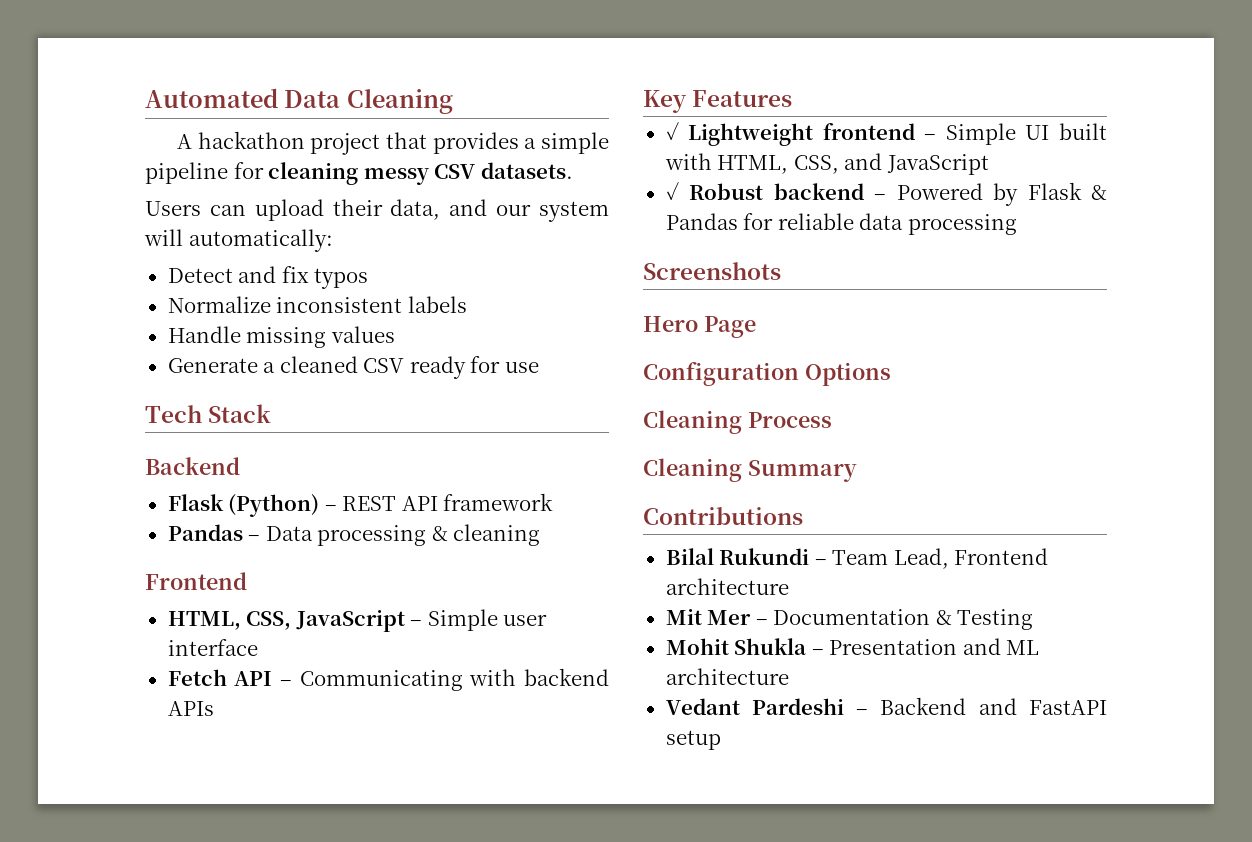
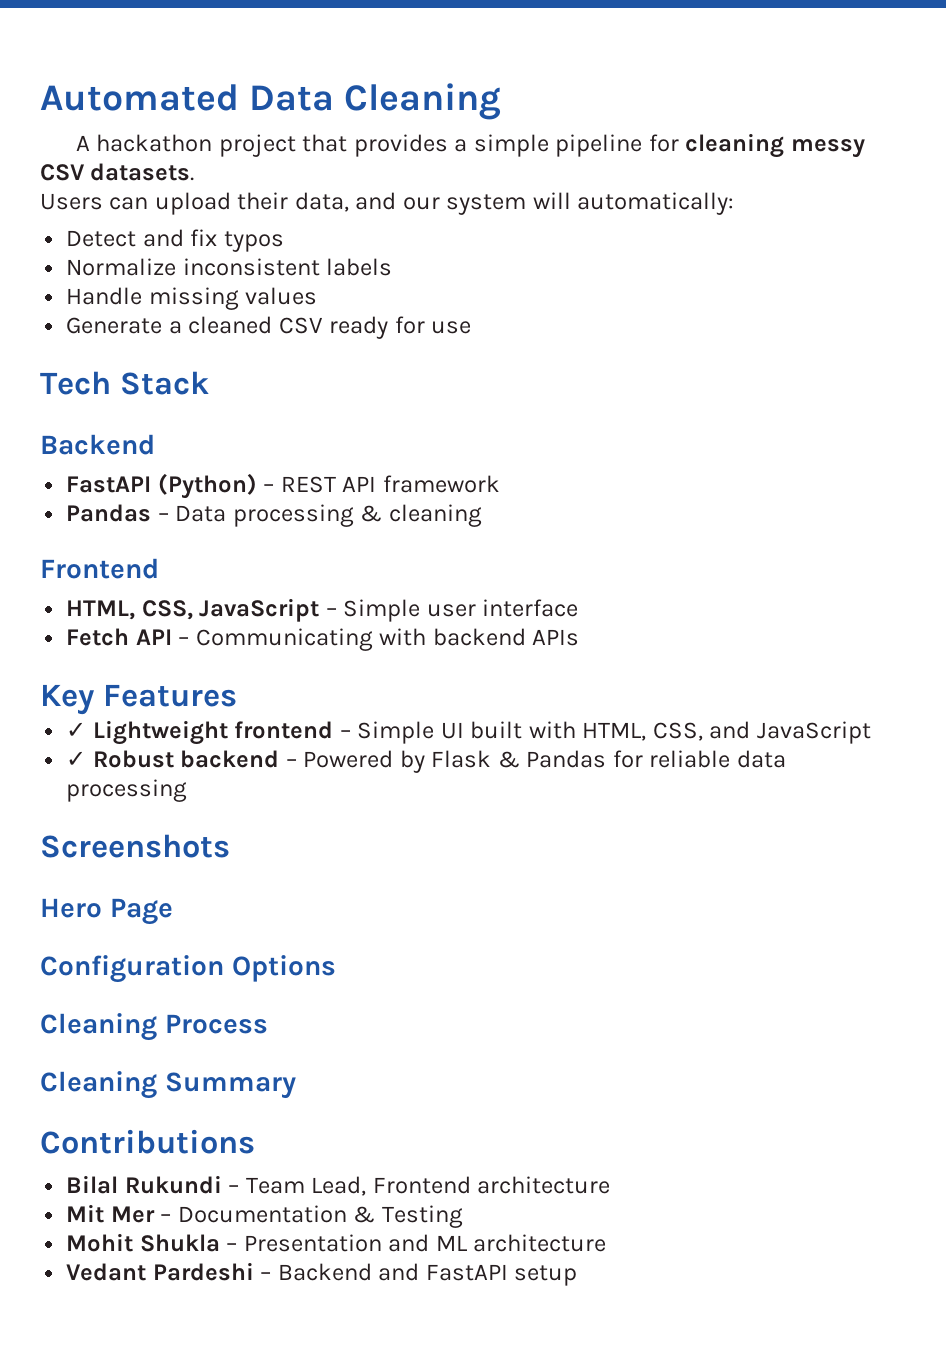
[167,494,224,511] Flask -> [66,476,152,493] FastAPI

